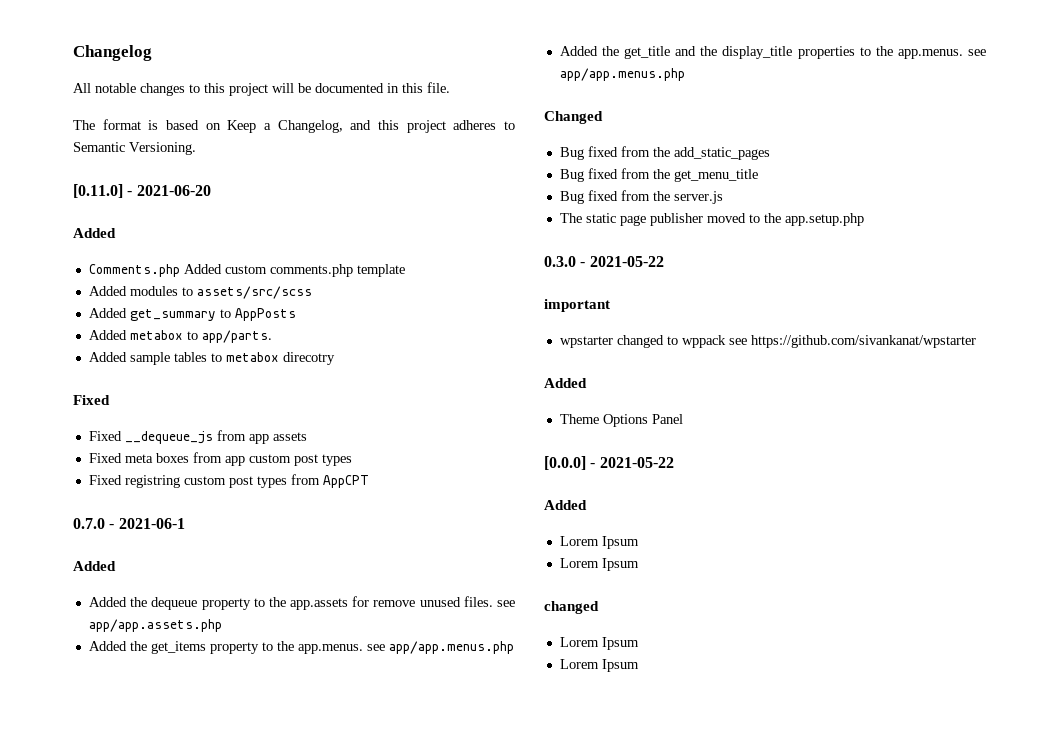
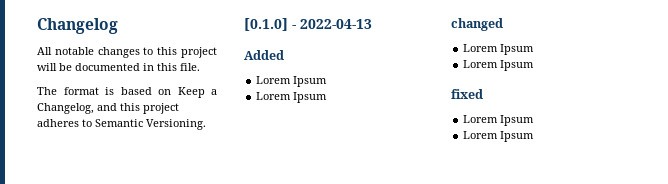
[73,184,211,198] [73,228,116,238] [88,264,405,277] [88,286,312,299] [88,308,296,321] [88,330,272,343] [88,352,335,365] [73,395,110,405] [88,430,307,444] [88,452,352,466] [88,474,369,488] [73,518,185,529] [73,561,116,571] [88,596,515,610] [88,619,222,632] [88,641,514,654] [559,46,986,59] [559,68,685,81] [544,111,603,124] [559,146,770,160] [559,168,758,182] [559,190,723,204] [559,213,864,226] [544,256,664,267] [544,299,610,312] [559,335,976,348] [544,378,587,388] [559,414,683,427] [544,456,674,470] [0.11.0] - 2021-06-20 // Added // Comments.php Added custom comments.php template // Added modules to assets/src/scss // Added get_summary to AppPosts // Added metabox to app/parts. // Added sample tables to metabox direcotry // Fixed // Fixed __dequeue_js from app assets // Fixed meta boxes from app custom post types // Fixed registring custom post types from AppCPT // 0.7.0 - 2021-06-1 // Added // Added the dequeue property to the app.assets for remove unused files. see app/app.assets.php // Added the get_items property to the app.menus. see app/app.menus.php // Added the get_title and the display_title properties to the app.menus. see app/app.menus.php // Changed // Bug fixed from the add_static_pages // Bug fixed from the get_menu_title // Bug fixed from the server.js // The static page publisher moved to the app.setup.php // 0.3.0 - 2021-05-22 // important // wpstarter changed to wppack see https://github.com/sivankanat/wpstarter // Added // Theme Options Panel // [0.0.0] - 2021-05-22 -> [244,18,372,31] [0.1.0] - 2022-04-13
(639, 665) none -> [451,89,483,99] [463,115,535,126] [463,131,535,142] // fixed // Lorem Ipsum // Lorem Ipsum

